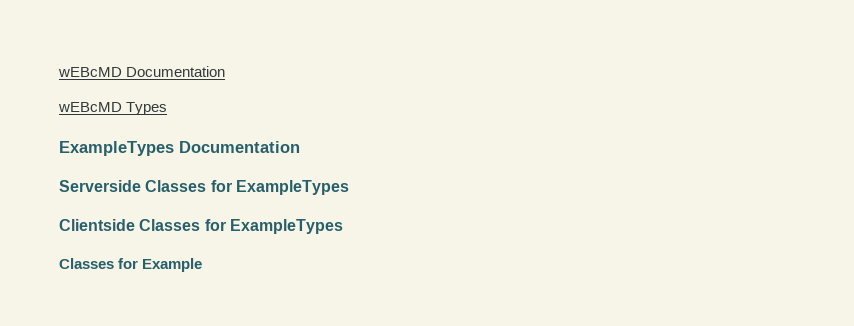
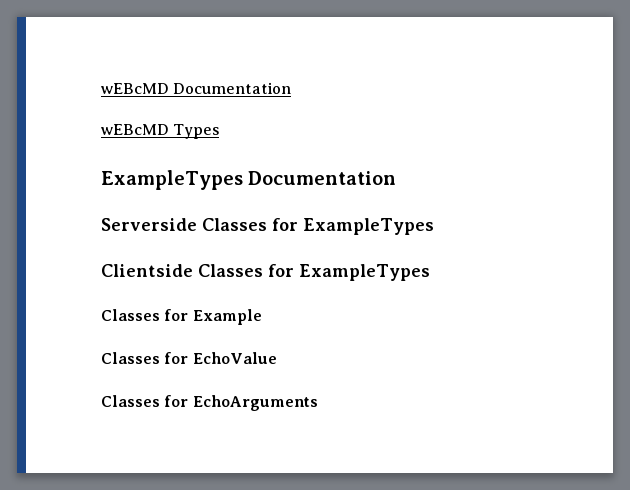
(203, 265) none -> [101,352,277,364] [101,395,318,411] // Classes for EchoValue // Classes for EchoArguments

